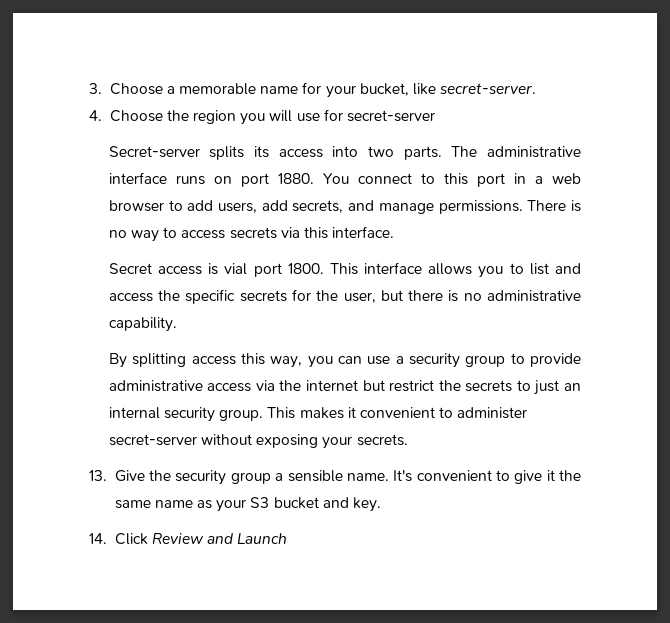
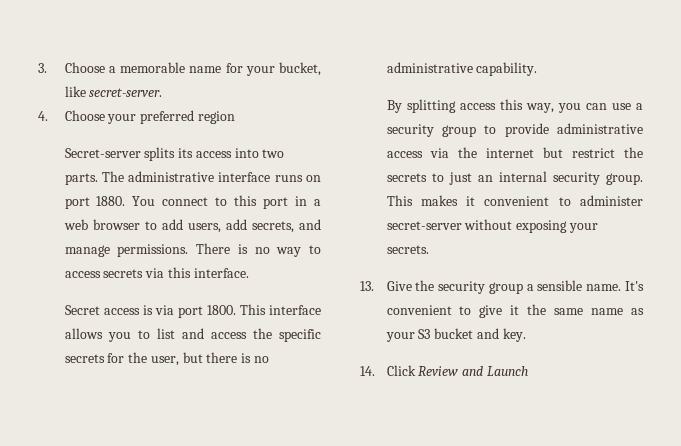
[166,110,189,121] the -> [107,110,195,124] your preferred
[240,109,436,125] you will use for secret-server -> (235, 117) none
[224,263,248,275] vial -> [154,305,174,315] via

